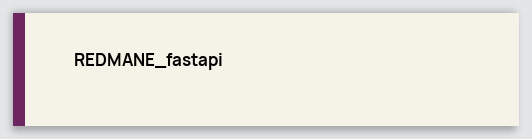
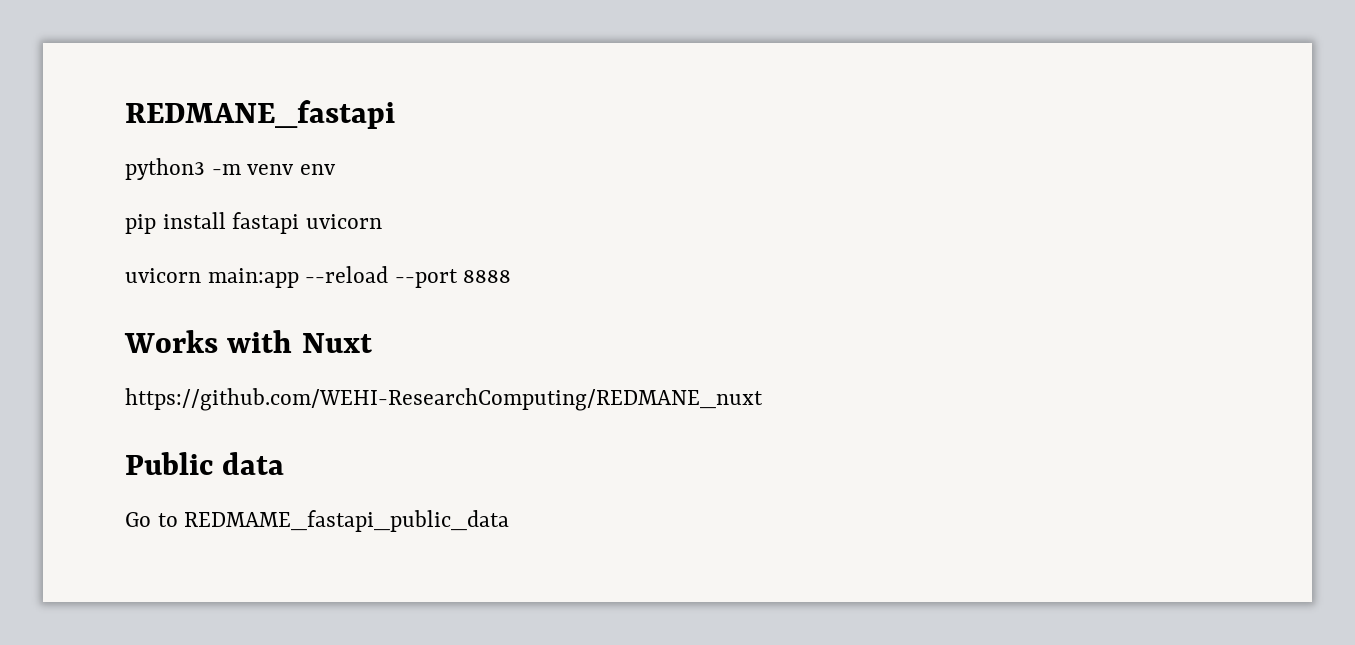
(223, 61) none -> [125,158,336,180] [125,212,382,234] [125,266,512,288] [124,330,372,353] [125,388,763,411] [125,452,285,475] [125,510,510,532] // python3 -m venv env // pip install fastapi uvicorn // uvicorn main:app --reload --port 8888 // Works with Nuxt // https://github.com/WEHI-ResearchComputing/REDMANE_nuxt // Public data // Go to REDMAME_fastapi_public_data

